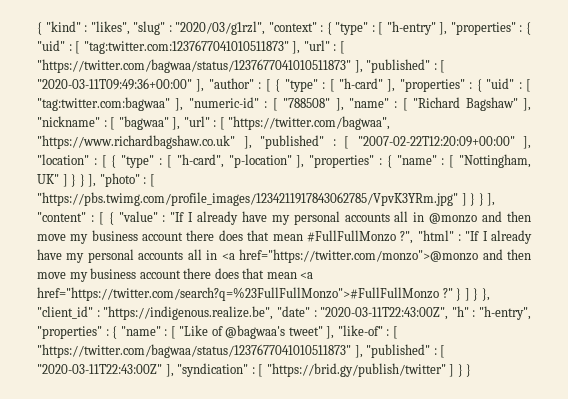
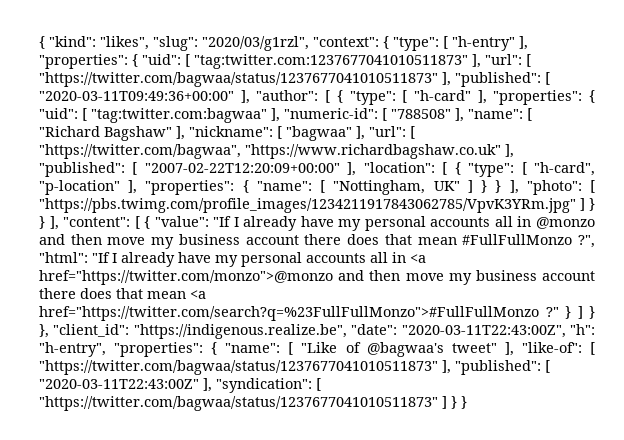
[37,21,531,35] [37,40,72,51] { "kind" : "likes", "slug" : "2020/03/g1rzl", "context" : { "type" : [ "h-entry" ], "properties" : { "uid" : -> [39,36,528,51] [39,54,181,69] { "kind": "likes", "slug": "2020/03/g1rzl", "context": { "type": [ "h-entry" ], "properties": { "uid":
[303,40,345,54] [37,59,437,73] "url" : [ "https://twitter.com/bagwaa/status/1237677041010511873" ], "published" : -> [485,54,531,67] [39,72,541,87] "url": [ "https://twitter.com/bagwaa/status/1237677041010511873" ], "published":
[208,78,522,92] "author" : [ { "type" : [ "h-card" ], "properties" : { "uid" : -> [256,90,595,105] [39,108,78,119] "author": [ { "type": [ "h-card" ], "properties": { "uid":
[188,97,268,108] "numeric-id" : -> [284,108,378,119] "numeric-id":
[348,98,398,108] "name" : -> [468,109,523,119] "name":
[37,116,107,127] "nickname" : -> [189,126,273,137] "nickname":
[183,116,217,127] "url" : -> [369,126,406,137] "url":
[260,135,336,149] "published" : -> [39,162,125,177] "published":
[37,154,445,168] "location" : [ { "type" : [ "h-card", "p-location" ], "properties" : { "name" : -> [363,162,596,177] [39,180,312,195] "location": [ { "type": [ "h-card", "p-location" ], "properties": { "name":
[99,173,147,187] "photo" : -> [526,180,582,195] "photo":
[37,211,166,225] "content" : [ { "value" : -> [63,216,209,229] "content": [ { "value":
[417,230,461,241] "html" : -> [39,252,88,263] "html":
[37,306,531,320] [37,326,168,339] "client_id" : "https://indigenous.realize.be", "date" : "2020-03-11T22:43:00Z", "h" : "h-entry", "properties" : { "name" : -> [53,324,595,339] [39,342,281,357] "client_id": "https://indigenous.realize.be", "date": "2020-03-11T22:43:00Z", "h": "h-entry", "properties": { "name":
[337,325,398,339] [37,344,437,358] "like-of" : [ "https://twitter.com/bagwaa/status/1237677041010511873" ], "published" : -> [521,342,595,355] [39,360,541,375] "like-of": [ "https://twitter.com/bagwaa/status/1237677041010511873" ], "published":
[177,363,446,377] "syndication" : [ "https://brid.gy/publish/twitter" -> [216,378,321,393] [39,396,438,411] "syndication": [ "https://twitter.com/bagwaa/status/1237677041010511873"

